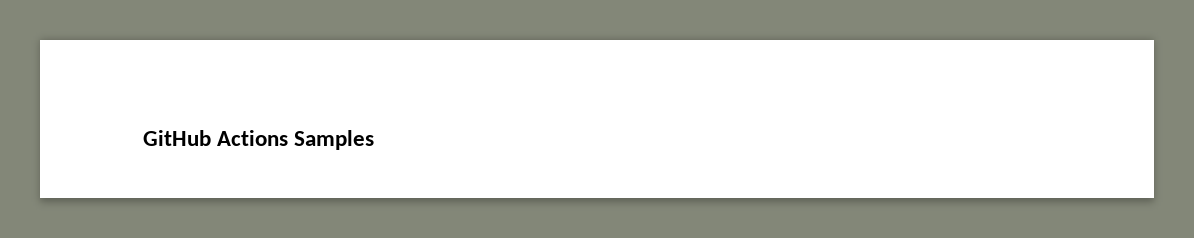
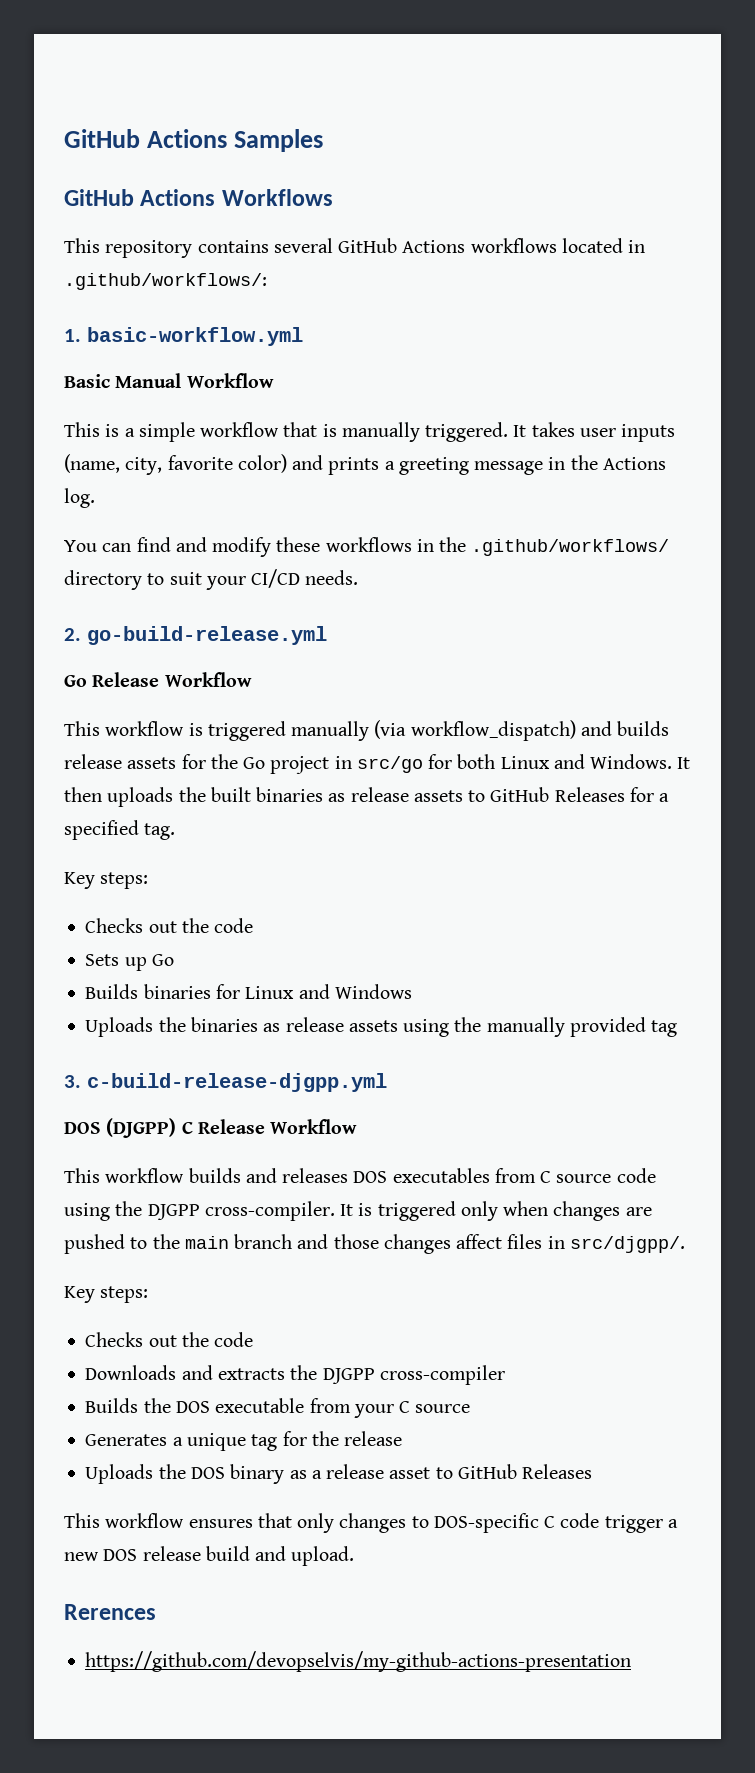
(375, 140) none -> [64,189,333,206] [64,238,646,258] [64,273,267,290] [64,327,303,346] [64,373,274,388] [64,422,676,442] [64,454,666,475] [64,488,95,508] [64,537,670,557] [64,569,359,590] [64,626,327,645] [64,672,252,687] [64,720,670,741] [64,754,691,774] [64,787,670,807] [64,820,176,840] [64,872,149,889] [85,918,254,933] [85,954,174,971] [85,984,412,999] [85,1017,678,1037] [64,1073,387,1092] [64,1118,358,1138] [64,1168,656,1183] [64,1201,652,1221] [64,1234,685,1254] [64,1286,149,1303] [85,1332,254,1347] [85,1365,505,1385] [85,1398,471,1418] [85,1431,403,1451] [85,1464,593,1484] [64,1513,678,1533] [64,1546,355,1566] [64,1604,156,1620] [85,1651,632,1672] // GitHub Actions Workflows // This repository contains several GitHub Actions workflows located in .github/workflows/: // 1. basic-workflow.yml // Basic Manual Workflow // This is a simple workflow that is manually triggered. It takes user inputs (name, city, favorite color) and prints a greeting message in the Actions log. // You can find and modify these workflows in the .github/workflows/ directory to suit your CI/CD needs. // 2. go-build-release.yml // Go Release Workflow // This workflow is triggered manually (via workflow_dispatch) and builds release assets for the Go project in src/go for both Linux and Windows. It then uploads the built binaries as release assets to GitHub Releases for a specified tag. // Key steps: // Checks out the code // Sets up Go // Builds binaries for Linux and Windows // Uploads the binaries as release assets using the manually provided tag // 3. c-build-release-djgpp.yml // DOS (DJGPP) C Release Workflow // This workflow builds and releases DOS executables from C source code using the DJGPP cross-compiler. It is triggered only when changes are pushed to the main branch and those changes affect files in src/djgpp/. // Key steps: // Checks out the code // Downloads and extracts the DJGPP cross-compiler // Builds the DOS executable from your C source // Generates a unique tag for the release // Uploads the DOS binary as a release asset to GitHub Releases // This workflow ensures that only changes to DOS-specific C code trigger a new DOS release build and upload. // Rerences // https://github.com/devopselvis/my-github-actions-presentation

